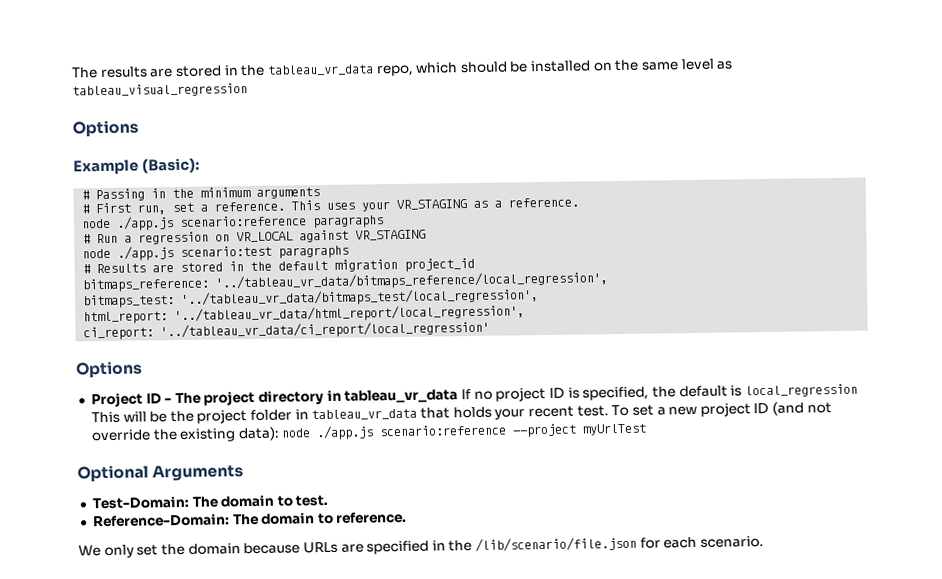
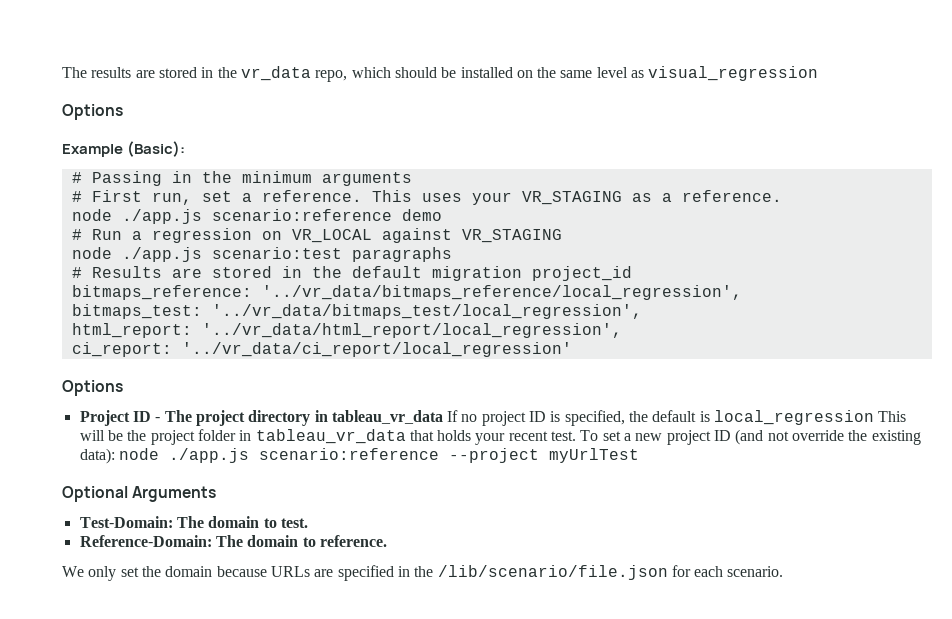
[266,64,374,76] tableau_vr_data -> [240,66,311,81] vr_data
[72,83,248,98] tableau_visual_regression -> [648,66,819,81] visual_regression
[312,215,385,229] paragraphs -> [401,209,442,221] demo
[215,271,609,291] '../tableau_vr_data/bitmaps_reference/local_regression', -> [261,285,742,300] '../vr_data/bitmaps_reference/local_regression',
[181,288,540,307] '../tableau_vr_data/bitmaps_test/local_regression', -> [211,304,642,319] '../vr_data/bitmaps_test/local_regression',
[174,304,526,324] '../tableau_vr_data/html_report/local_regression', -> [201,323,622,338] '../vr_data/html_report/local_regression',
[160,320,491,340] '../tableau_vr_data/ci_report/local_regression' -> [181,342,572,357] '../vr_data/ci_report/local_regression'

